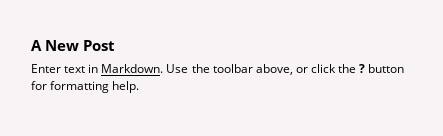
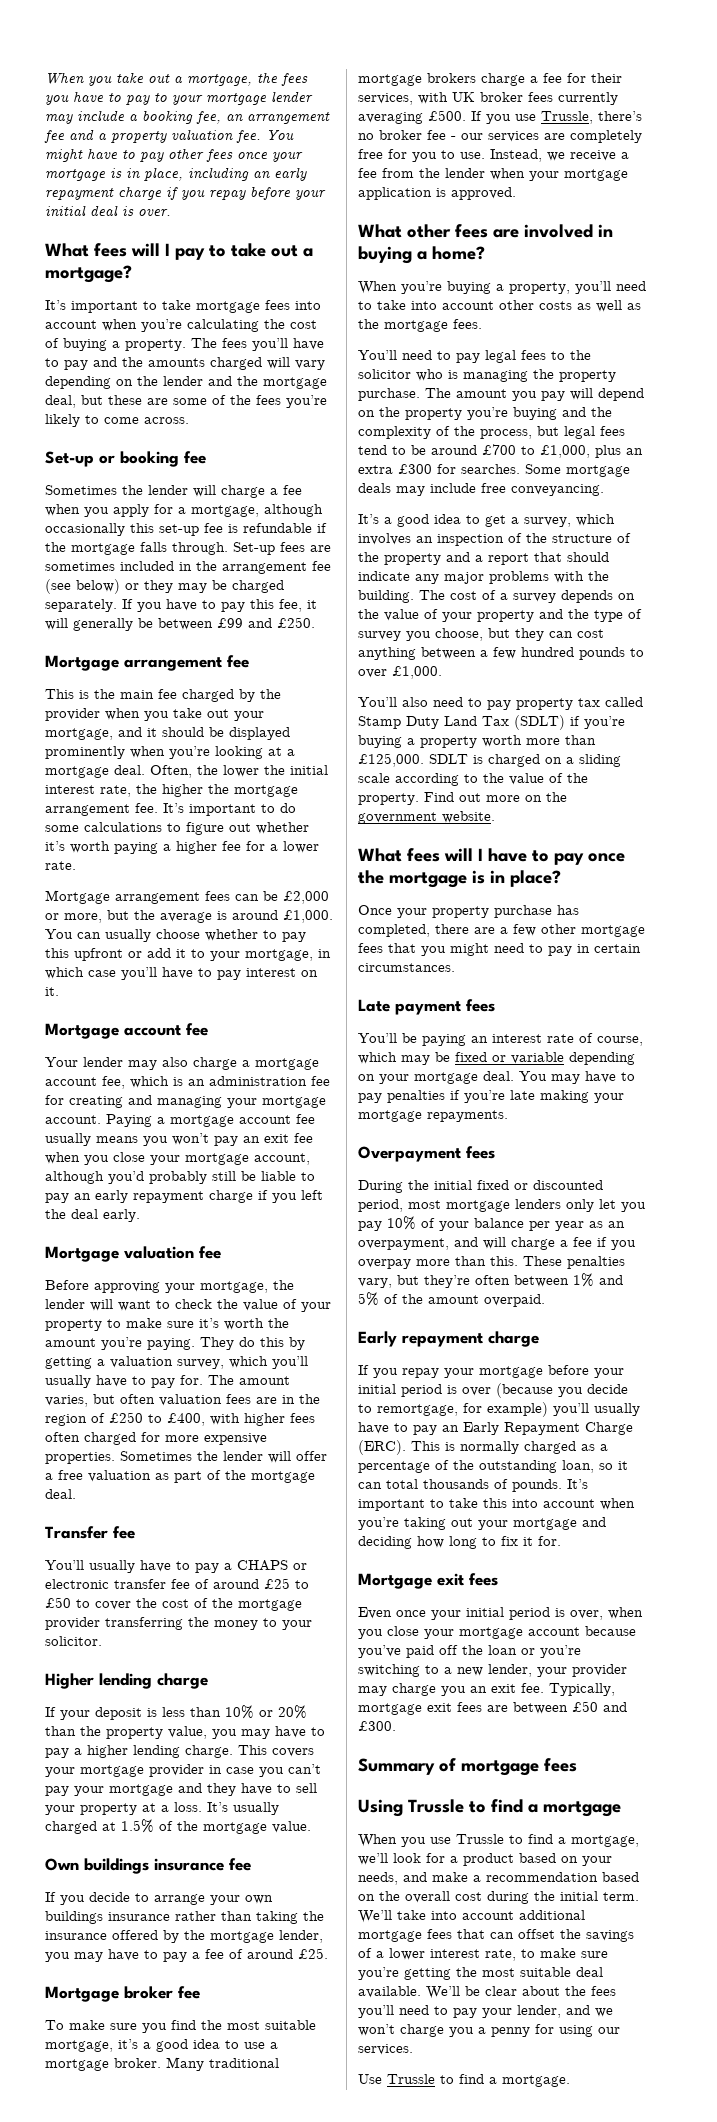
[31,40,115,51] [31,64,405,75] [31,81,140,93] A New Post // Enter text in Markdown. Use the toolbar above, or click the ? button for formatting help. -> [45,72,308,86] [45,91,313,105] [45,110,330,124] [44,129,294,143] [45,148,303,162] [45,167,307,181] [45,186,326,200] [45,205,171,217] [45,243,313,260] [45,265,132,283] [45,300,321,313] [45,319,317,332] [45,338,324,351] [45,357,325,370] [45,376,327,389] [45,395,327,408] [45,414,189,427] [45,451,206,467] [45,485,302,498] [45,504,323,517] [45,523,327,536] [45,542,331,555] [45,561,331,574] [45,579,284,594] [45,599,317,612] [45,617,315,631] [45,655,249,671] [45,689,281,702] [45,708,264,721] [45,727,290,740] [45,746,295,759] [45,765,328,778] [45,784,298,797] [45,803,296,816] [45,822,309,835] [45,841,319,854] [45,861,76,870] [45,890,329,904] [45,910,333,923] [45,929,306,942] [45,948,331,961] [45,967,318,980] [45,987,59,996] [45,1023,208,1039] [45,1057,319,1070] [45,1076,330,1089] [45,1095,326,1108] [45,1114,315,1127] [45,1133,313,1146] [45,1152,310,1165] [45,1171,315,1184] [45,1190,323,1203] [45,1209,140,1222] [45,1246,221,1262] [45,1280,294,1293] [45,1299,331,1312] [45,1318,289,1331] [45,1337,305,1350] [45,1356,308,1369] [45,1375,290,1388] [45,1394,320,1407] [45,1412,315,1426] [45,1432,267,1445] [45,1451,327,1464] [45,1470,315,1483] [45,1489,76,1499] [45,1526,135,1539] [45,1560,307,1573] [45,1578,309,1589] [45,1597,302,1611] [45,1617,312,1630] [45,1636,102,1646] [45,1673,208,1689] [45,1705,307,1720] [45,1726,325,1739] [45,1745,314,1758] [45,1764,321,1777] [45,1783,317,1796] [45,1802,279,1815] [45,1819,311,1834] [45,1858,251,1874] [45,1892,273,1905] [45,1911,324,1924] [45,1930,323,1943] [45,1948,328,1962] [45,1986,200,2002] [45,2020,316,2033] [45,2039,278,2052] [45,2057,279,2071] [358,73,622,86] [358,92,618,105] [358,110,642,124] [358,130,642,143] [358,149,629,162] [358,168,628,181] [358,187,516,200] [358,224,613,238] [358,246,485,264] [358,281,646,294] [358,300,641,312] [358,319,482,332] [358,350,591,363] [358,369,616,382] [358,388,644,401] [358,407,612,420] [358,426,625,439] [358,444,643,458] [358,464,630,477] [358,483,604,496] [358,514,615,527] [358,533,631,546] [358,552,609,565] [358,571,609,584] [358,590,635,603] [358,609,642,622] [358,628,604,641] [358,647,644,660] [358,666,442,679] [358,697,643,710] [358,715,625,730] [358,735,596,748] [358,753,621,767] [358,773,588,786] [358,792,567,805] [358,811,495,824] [358,848,625,865] [358,870,561,888] [358,905,579,918] [358,924,645,937] [358,943,641,956] [358,963,455,972] [358,999,495,1015] [358,1033,643,1046] [358,1052,635,1065] [358,1071,635,1084] [358,1090,624,1103] [358,1110,508,1122] [358,1146,495,1162] [358,1180,603,1193] [358,1199,646,1212] [358,1216,625,1231] [358,1237,636,1250] [358,1256,625,1269] [358,1273,623,1288] [358,1292,545,1307] [358,1331,539,1347] [358,1365,624,1378] [358,1383,628,1398] [358,1402,640,1417] [358,1422,633,1435] [358,1440,608,1455] [358,1460,628,1473] [358,1479,588,1492] [358,1498,635,1511] [358,1517,606,1530] [358,1536,561,1549] [358,1573,498,1589] [358,1607,643,1620] [358,1626,636,1639] [358,1645,581,1658] [358,1664,627,1677] [358,1683,615,1696] [358,1701,627,1715] [358,1721,396,1731] [358,1758,577,1776] [358,1799,621,1817] [358,1834,639,1847] [358,1853,612,1866] [358,1872,639,1885] [358,1891,639,1904] [358,1910,585,1923] [358,1929,634,1942] [358,1948,608,1961] [358,1967,603,1980] [358,1986,616,1999] [358,2005,613,2018] [358,2024,620,2037] [358,2044,413,2055] [358,2074,570,2087] When you take out a mortgage, the fees you have to pay to your mortgage lender may include a booking fee, an arrangement fee and a property valuation fee. You might have to pay other fees once your mortgage is in place, including an early repayment charge if you repay before your initial deal is over. // What fees will I pay to take out a mortgage? // It’s important to take mortgage fees into account when you’re calculating the cost of buying a property. The fees you’ll have to pay and the amounts charged will vary depending on the lender and the mortgage deal, but these are some of the fees you’re likely to come across. // Set-up or booking fee // Sometimes the lender will charge a fee when you apply for a mortgage, although occasionally this set-up fee is refundable if the mortgage falls through. Set-up fees are sometimes included in the arrangement fee (see below) or they may be charged separately. If you have to pay this fee, it will generally be between £99 and £250. // Mortgage arrangement fee // This is the main fee charged by the provider when you take out your mortgage, and it should be displayed prominently when you’re looking at a mortgage deal. Often, the lower the initial interest rate, the higher the mortgage arrangement fee. It’s important to do some calculations to figure out whether it’s worth paying a higher fee for a lower rate. // Mortgage arrangement fees can be £2,000 or more, but the average is around £1,000. You can usually choose whether to pay this upfront or add it to your mortgage, in which case you’ll have to pay interest on it. // Mortgage account fee // Your lender may also charge a mortgage account fee, which is an administration fee for creating and managing your mortgage account. Paying a mortgage account fee usually means you won’t pay an exit fee when you close your mortgage account, although you’d probably still be liable to pay an early repayment charge if you left the deal early. // Mortgage valuation fee // Before approving your mortgage, the lender will want to check the value of your property to make sure it’s worth the amount you’re paying. They do this by getting a valuation survey, which you’ll usually have to pay for. The amount varies, but often valuation fees are in the region of £250 to £400, with higher fees often charged for more expensive properties. Sometimes the lender will offer a free valuation as part of the mortgage deal. // Transfer fee // You’ll usually have to pay a CHAPS or electronic transfer fee of around £25 to £50 to cover the cost of the mortgage provider transferring the money to your solicitor. // Higher lending charge // If your deposit is less than 10% or 20% than the property value, you may have to pay a higher lending charge. This covers your mortgage provider in case you can’t pay your mortgage and they have to sell your property at a loss. It’s usually charged at 1.5% of the mortgage value. // Own buildings insurance fee // If you decide to arrange your own buildings insurance rather than taking the insurance offered by the mortgage lender, you may have to pay a fee of around £25. // Mortgage broker fee // To make sure you find the most suitable mortgage, it’s a good idea to use a mortgage broker. Many traditional mortgage brokers charge a fee for their services, with UK broker fees currently averaging £500. If you use Trussle, there’s no broker fee - our services are completely free for you to use. Instead, we receive a fee from the lender when your mortgage application is approved. // What other fees are involved in buying a home? // When you’re buying a property, you’ll need to take into account other costs as well as the mortgage fees. // You’ll need to pay legal fees to the solicitor who is managing the property purchase. The amount you pay will depend on the property you’re buying and the complexity of the process, but legal fees tend to be around £700 to £1,000, plus an extra £300 for searches. Some mortgage deals may include free conveyancing. // It’s a good idea to get a survey, which involves an inspection of the structure of the property and a report that should indicate any major problems with the building. The cost of a survey depends on the value of your property and the type of survey you choose, but they can cost anything between a few hundred pounds to over £1,000. // You’ll also need to pay property tax called Stamp Duty Land Tax (SDLT) if you’re buying a property worth more than £125,000. SDLT is charged on a sliding scale according to the value of the property. Find out more on the government website. // What fees will I have to pay once the mortgage is in place? // Once your property purchase has completed, there are a few other mortgage fees that you might need to pay in certain circumstances. // Late payment fees // You’ll be paying an interest rate of course, which may be fixed or variable depending on your mortgage deal. You may have to pay penalties if you’re late making your mortgage repayments. // Overpayment fees // During the initial fixed or discounted period, most mortgage lenders only let you pay 10% of your balance per year as an overpayment, and will charge a fee if you overpay more than this. These penalties vary, but they’re often between 1% and 5% of the amount overpaid. // Early repayment charge // If you repay your mortgage before your initial period is over (because you decide to remortgage, for example) you’ll usually have to pay an Early Repayment Charge (ERC). This is normally charged as a percentage of the outstanding loan, so it can total thousands of pounds. It’s important to take this into account when you’re taking out your mortgage and deciding how long to fix it for. // Mortgage exit fees // Even once your initial period is over, when you close your mortgage account because you’ve paid off the loan or you’re switching to a new lender, your provider may charge you an exit fee. Typically, mortgage exit fees are between £50 and £300. // Summary of mortgage fees // Using Trussle to find a mortgage // When you use Trussle to find a mortgage, we’ll look for a product based on your needs, and make a recommendation based on the overall cost during the initial term. We’ll take into account additional mortgage fees that can offset the savings of a lower interest rate, to make sure you’re getting the most suitable deal available. We’ll be clear about the fees you’ll need to pay your lender, and we won’t charge you a penny for using our services. // Use Trussle to find a mortgage.

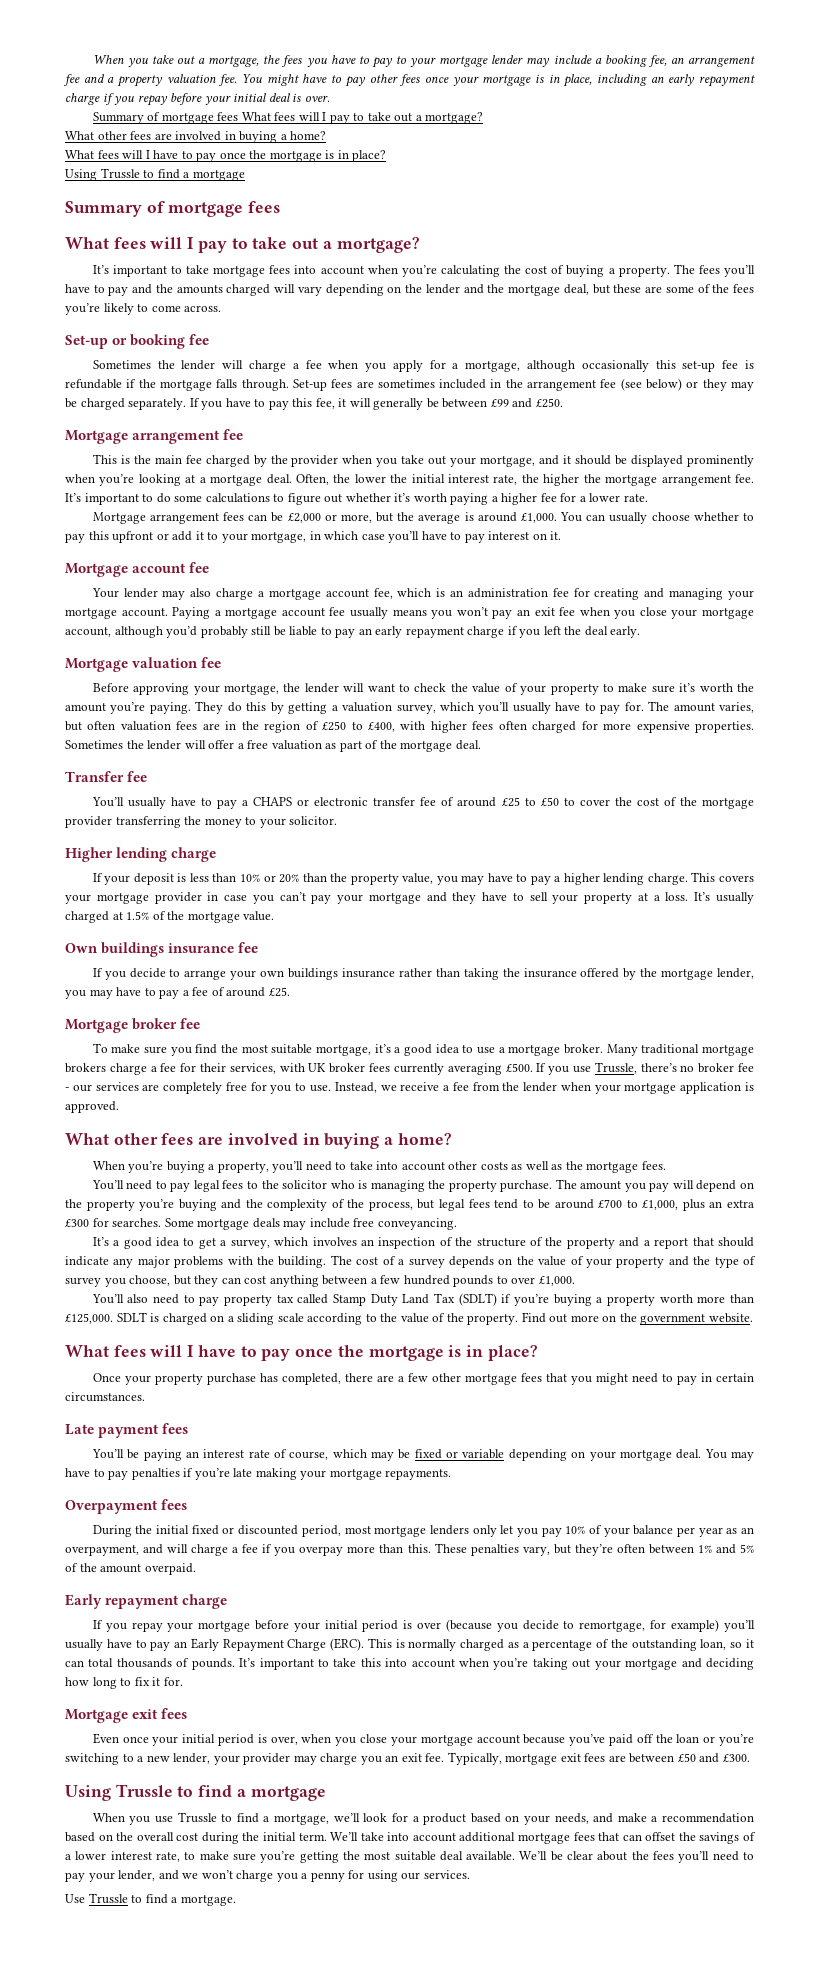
(171, 212) none -> [92,112,484,124] [65,131,327,143] [65,150,387,162] [65,168,245,181] [65,201,281,217] // Summary of mortgage fees What fees will I pay to take out a mortgage? // What other fees are involved in buying a home? // What fees will I have to pay once the mortgage is in place? // Using Trussle to find a mortgage // Summary of mortgage fees
[358,1758,577,1776] // Summary of mortgage fees -> (750, 1758) none

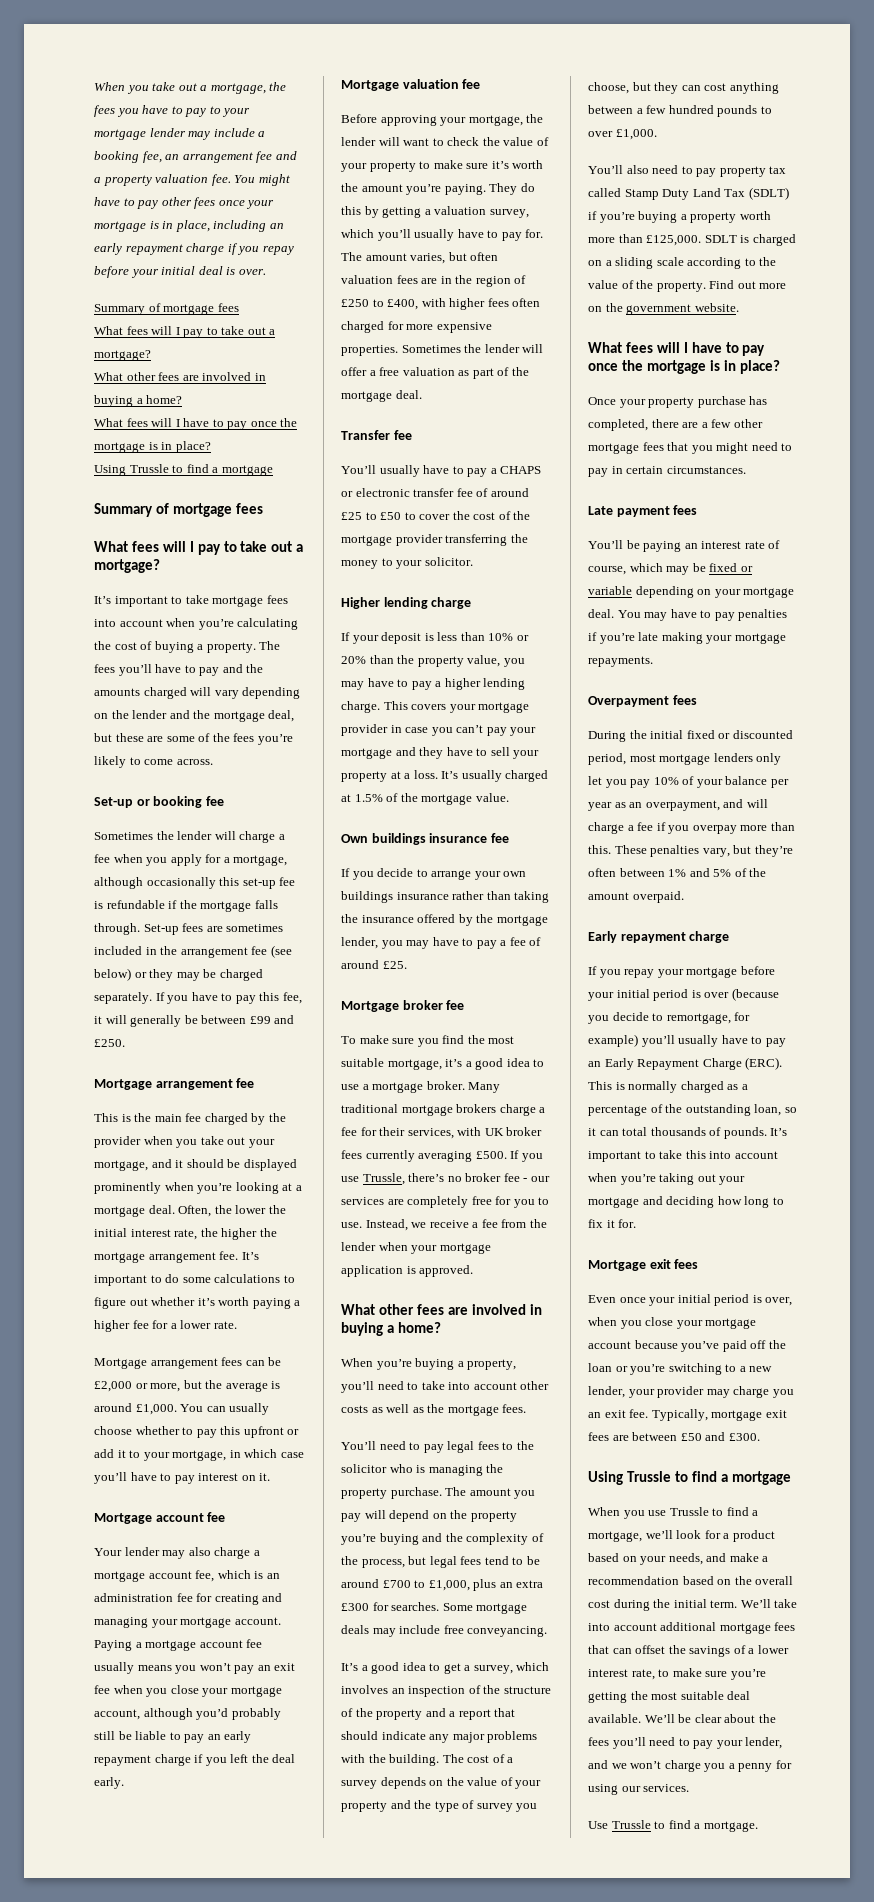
(239, 116) none -> (239, 307) //

